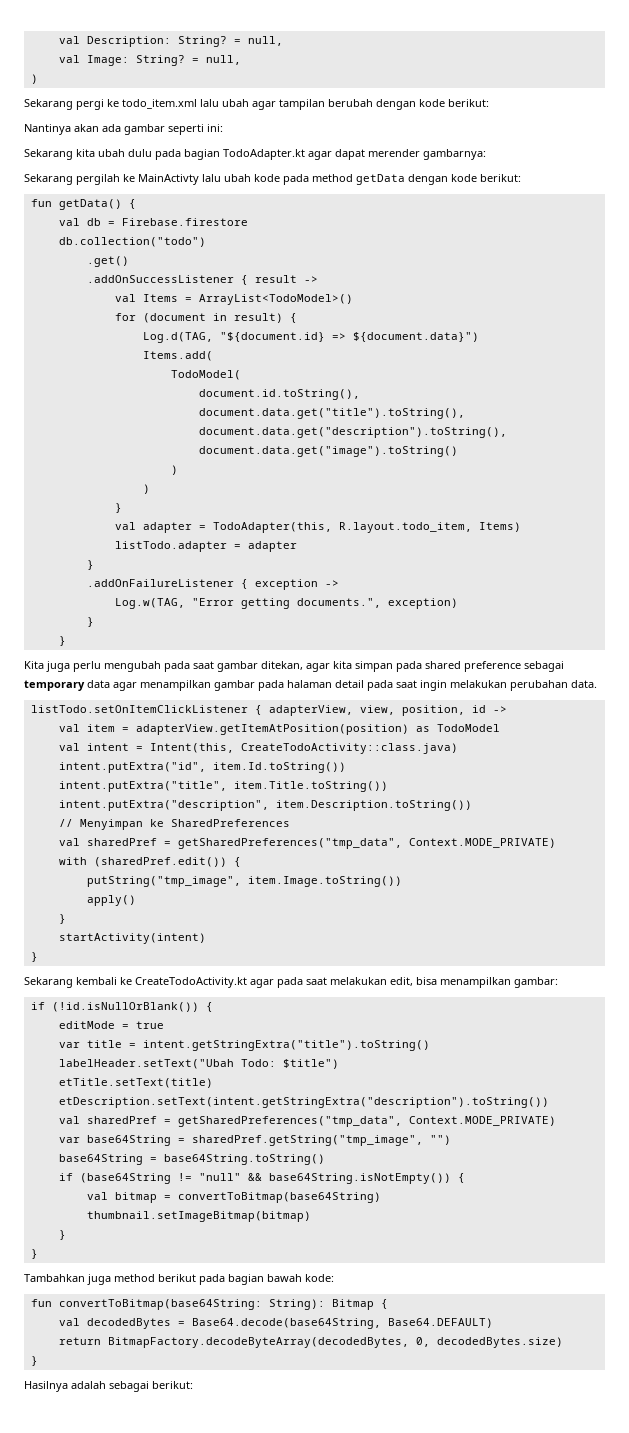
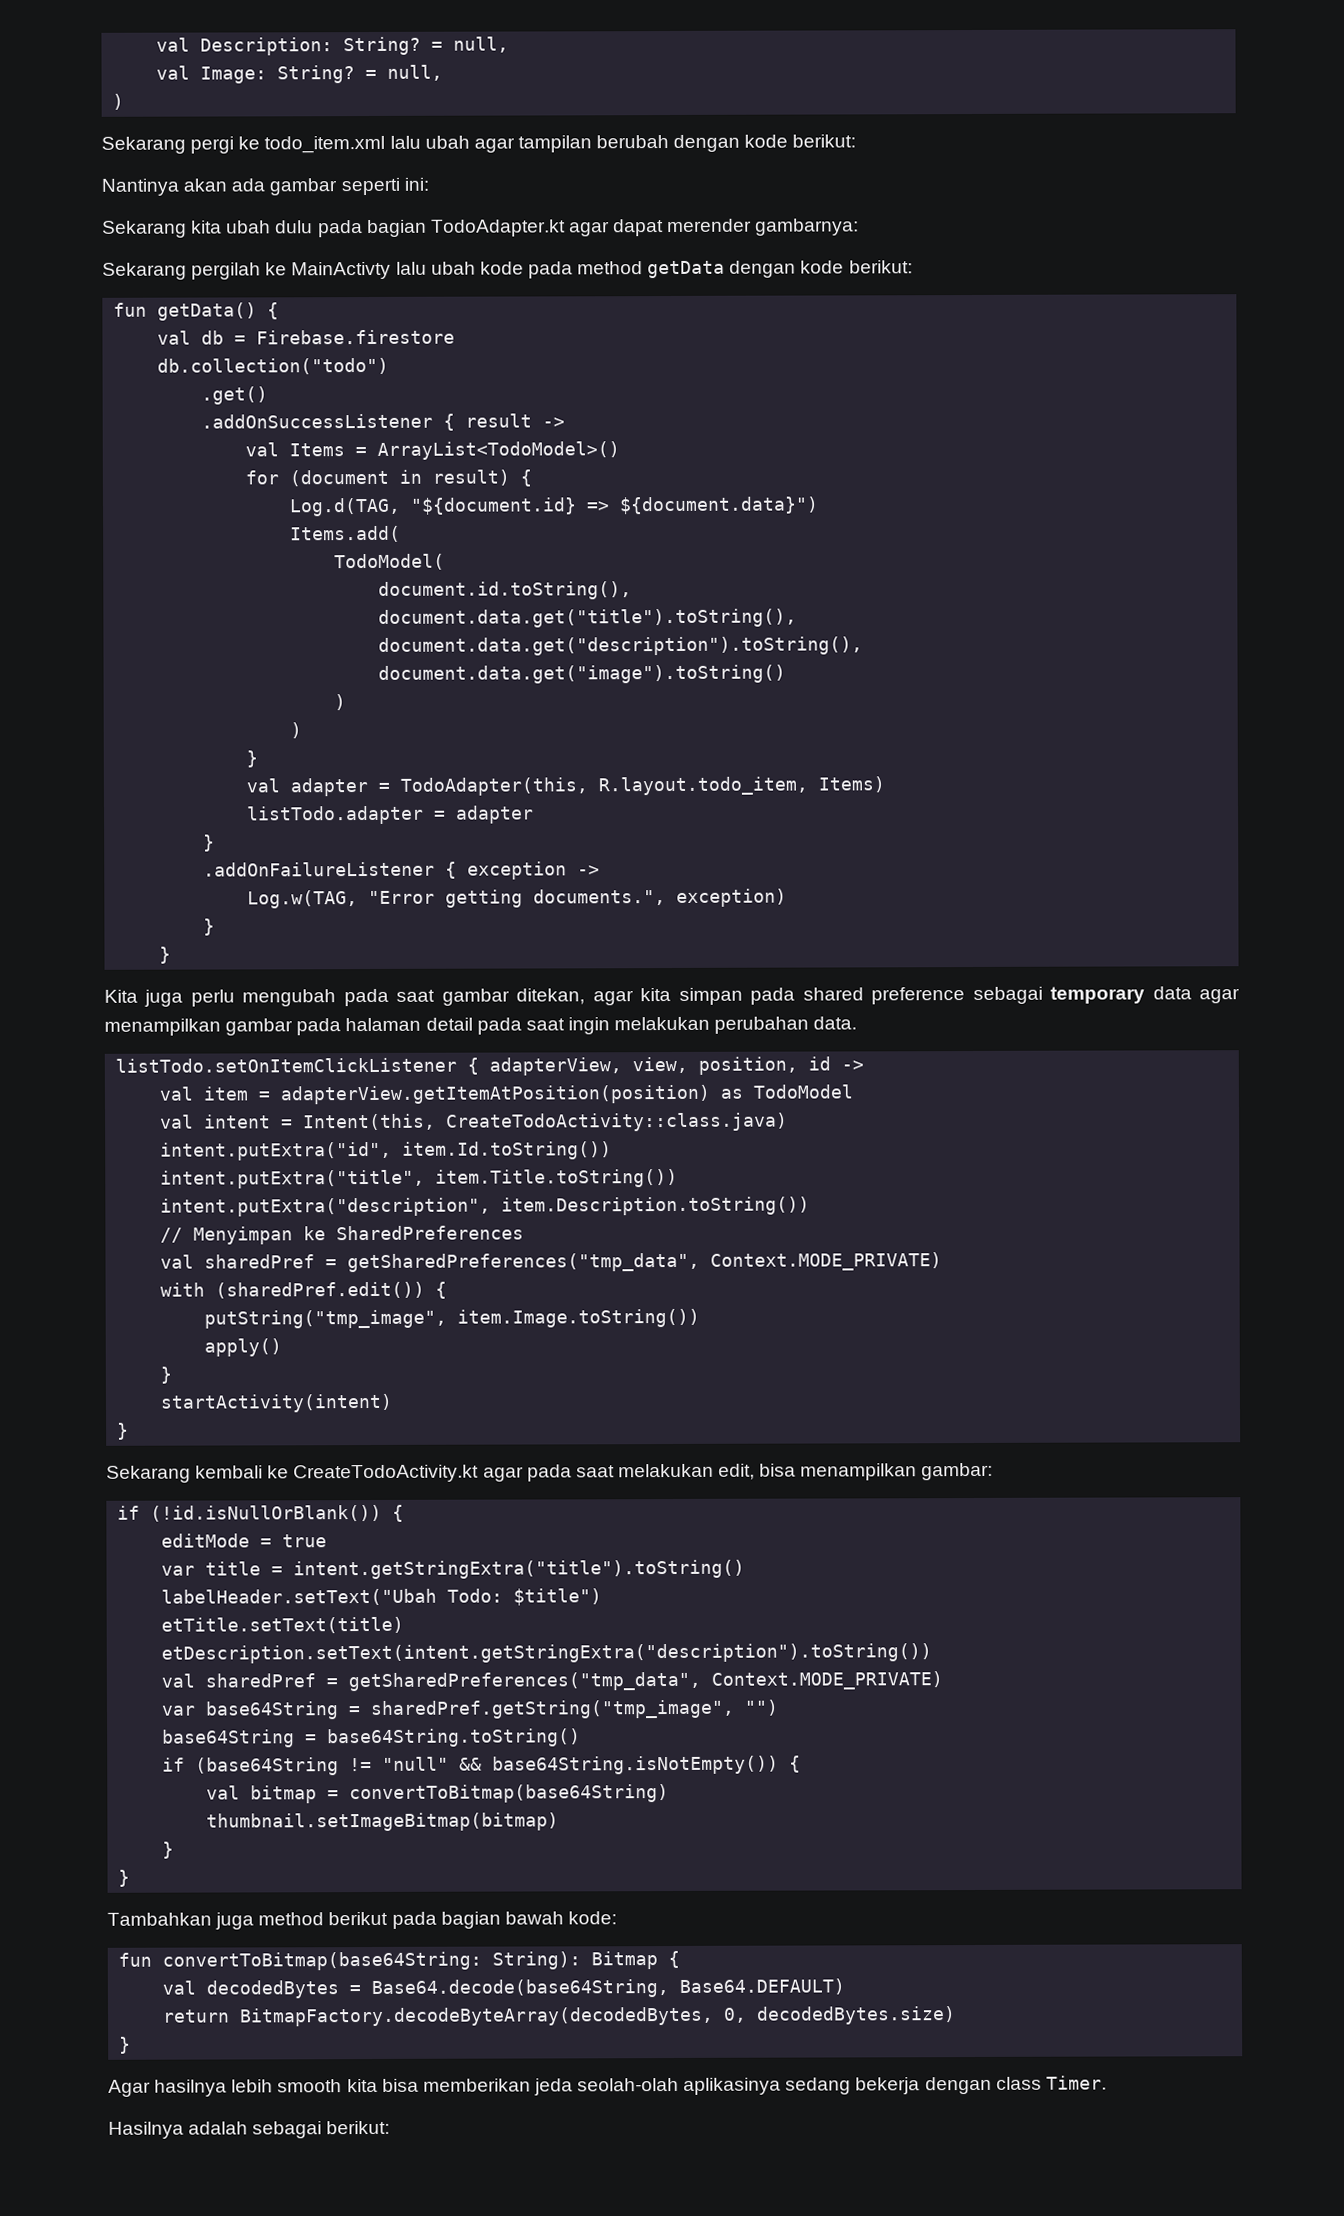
(38, 1361) none -> [108,2075,1107,2097] // Agar hasilnya lebih smooth kita bisa memberikan jeda seolah-olah aplikasinya sedang bekerja dengan class Timer.

